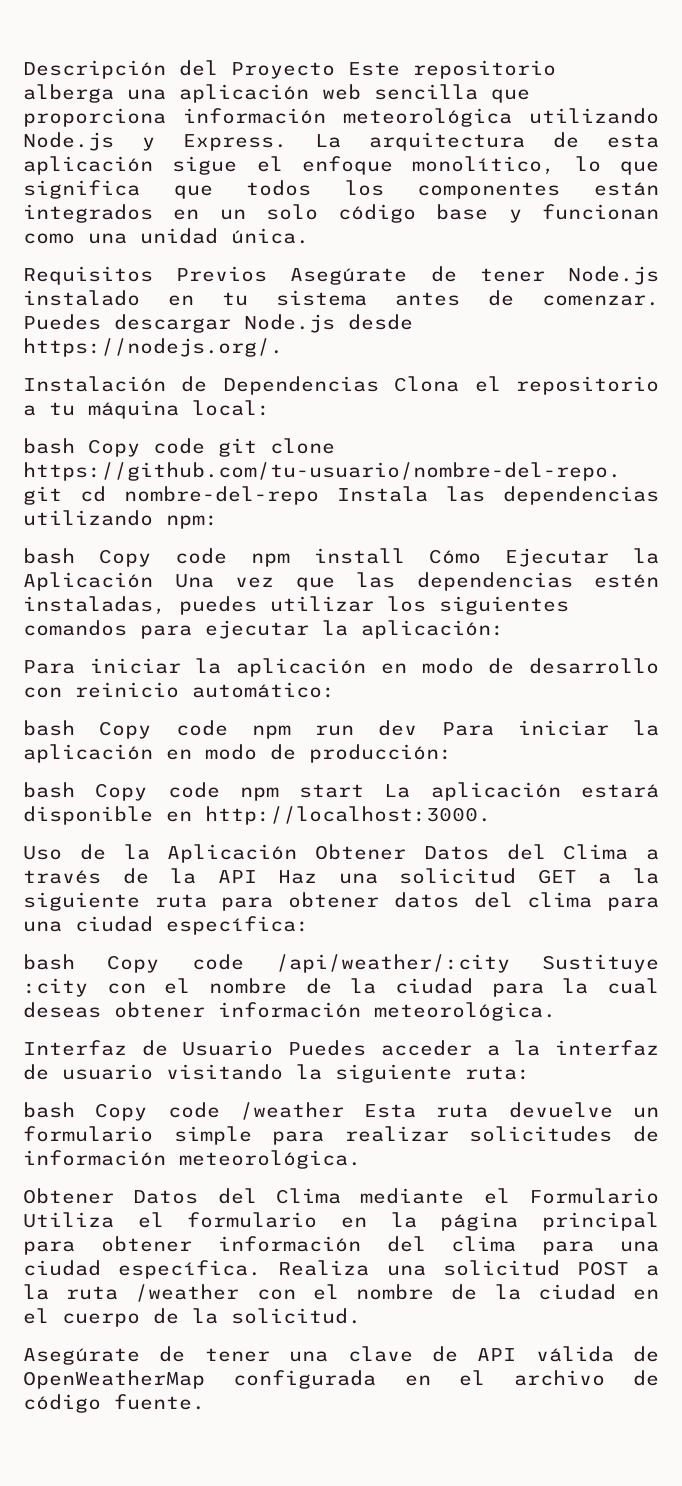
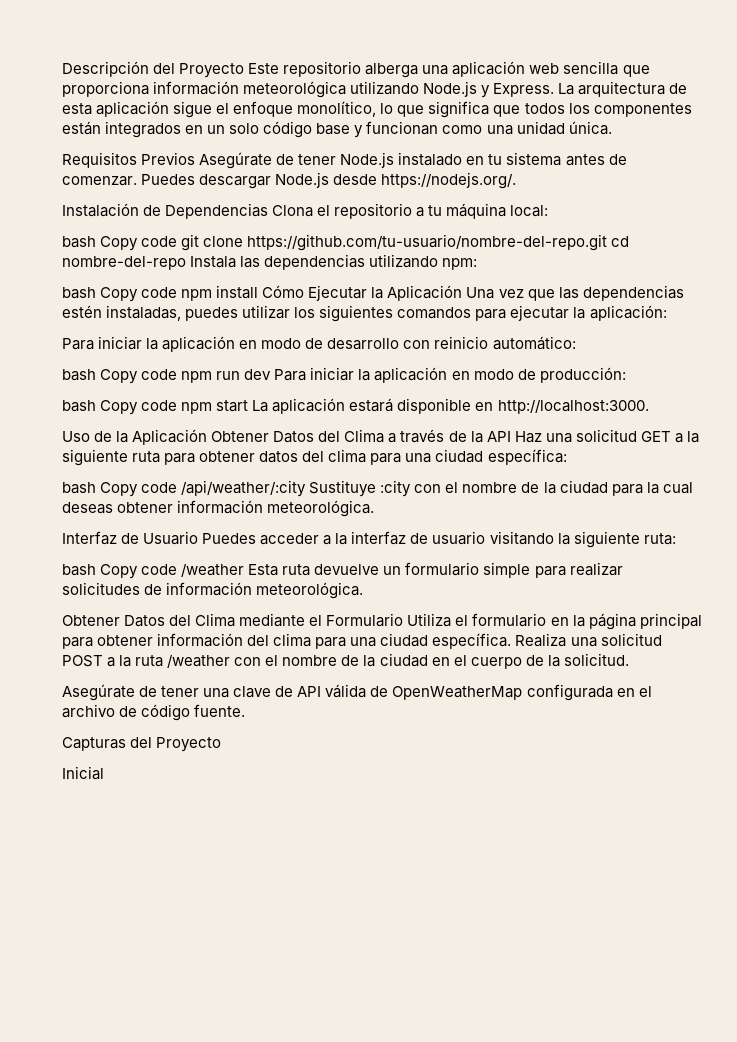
(205, 1402) none -> [62,737,222,752] [62,766,104,780] // Capturas del Proyecto // Inicial

